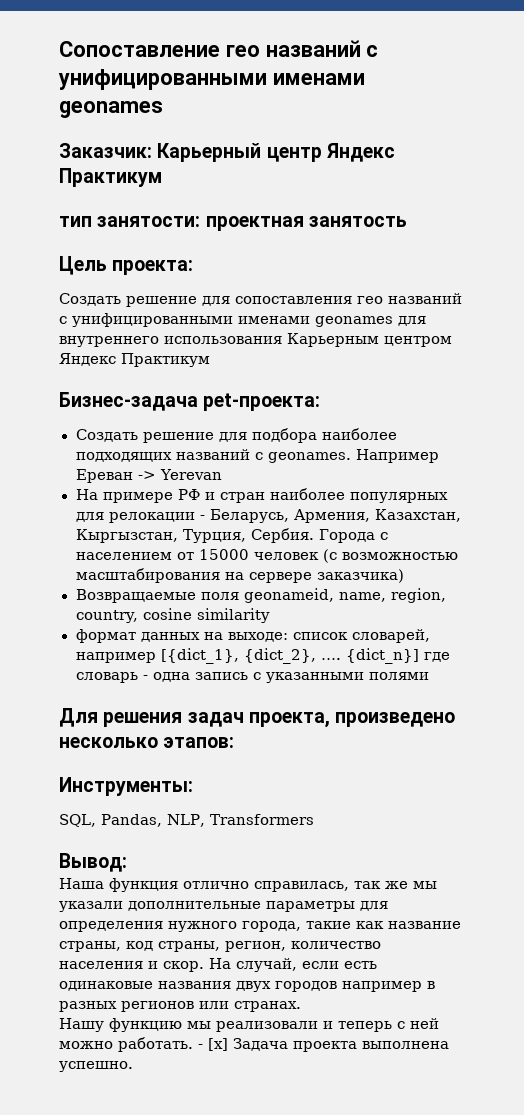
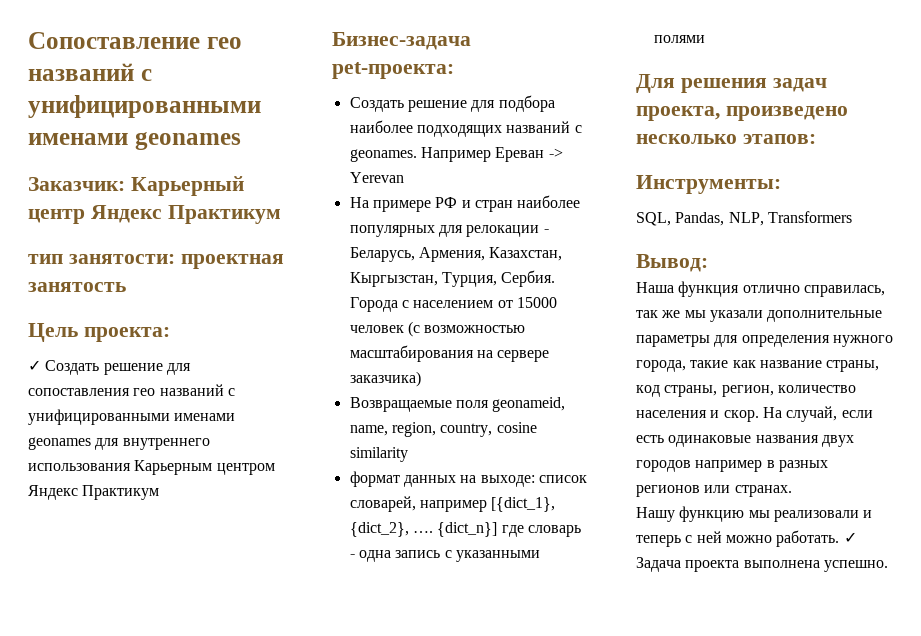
(194, 267) none -> [28,360,41,371] ✓
[198,1038,228,1051] - [x] -> [843,532,857,543] ✓

